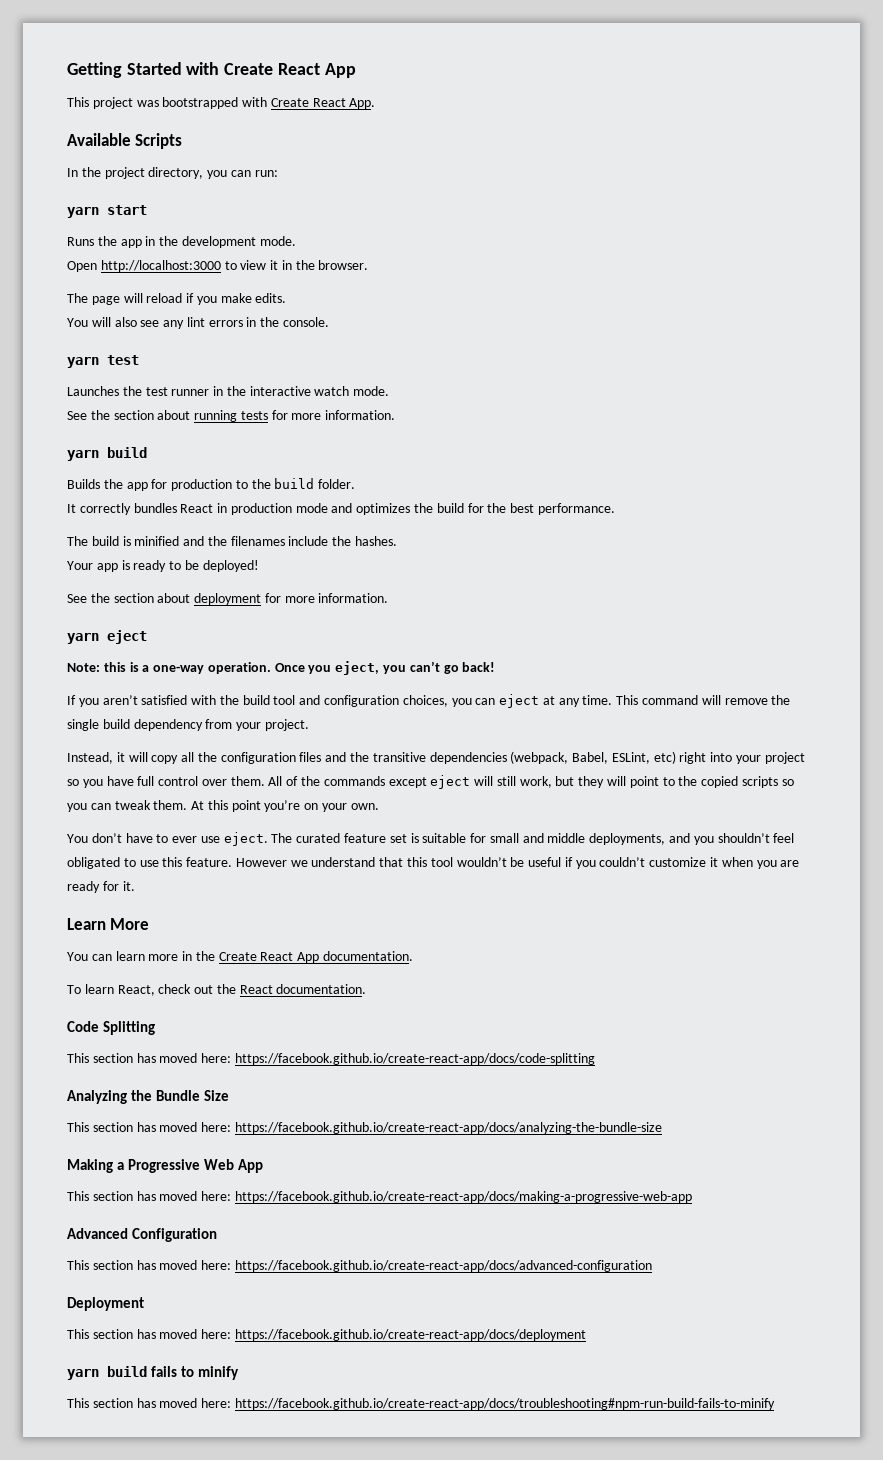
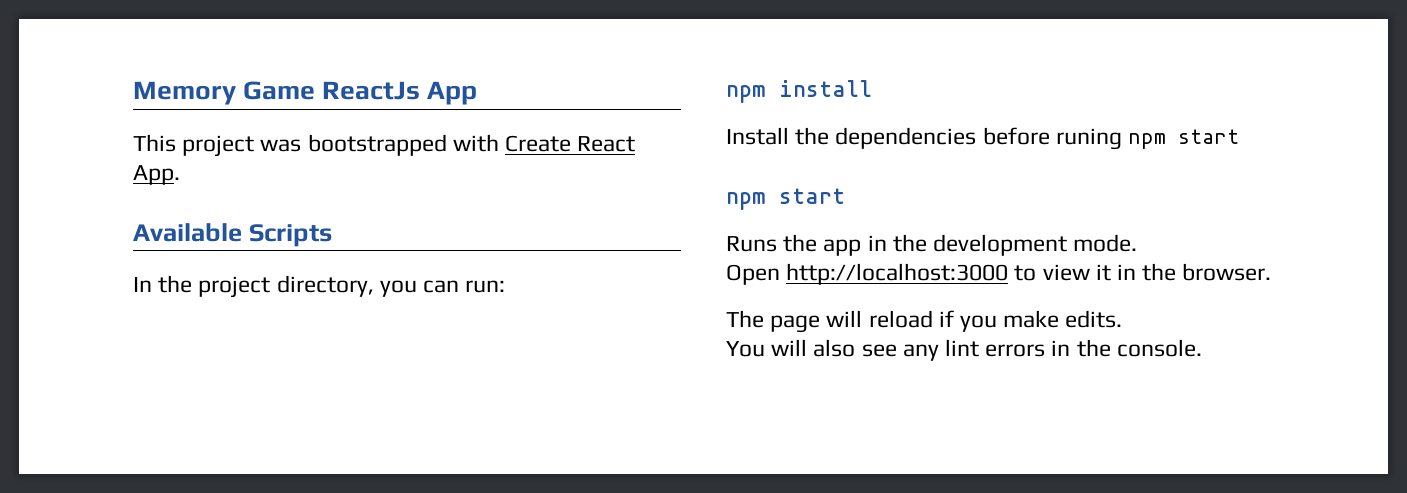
[67,62,320,78] Getting Started with Create React -> [133,81,421,105] Memory Game ReactJs
[67,207,99,218] yarn -> [726,80,872,103] [726,127,1240,150] [726,192,766,210] npm install // Install the dependencies before runing npm start // npm
[67,355,139,368] [67,386,390,396] [67,410,396,422] [67,447,147,461] [67,478,356,491] [67,503,615,515] [67,536,398,546] [67,560,259,572] [67,593,389,605] [67,630,147,644] [67,661,496,675] [67,694,791,708] [67,719,309,731] [67,751,805,764] [67,775,794,789] [67,800,379,812] [67,832,795,846] [67,857,800,869] [67,881,135,893] [67,918,150,930] [67,951,414,963] [67,984,367,996] [67,1021,156,1035] [67,1053,595,1065] [67,1090,230,1104] [67,1122,662,1134] [67,1159,264,1173] [67,1191,692,1203] [67,1228,218,1242] [67,1260,652,1272] [67,1297,144,1311] [67,1329,586,1341] [67,1366,240,1380] [67,1398,775,1410] // yarn test // Launches the test runner in the interactive watch mode. // See the section about running tests for more information. // yarn build // Builds the app for production to the build folder. // It correctly bundles React in production mode and optimizes the build for the best performance. // The build is minified and the filenames include the hashes. // Your app is ready to be deployed! // See the section about deployment for more information. // yarn eject // Note: this is a one-way operation. Once you eject, you can’t go back! // If you aren’t satisfied with the build tool and configuration choices, you can eject at any time. This command will remove the single build dependency from your project. // Instead, it will copy all the configuration files and the transitive dependencies (webpack, Babel, ESLint, etc) right into your project so you have full control over them. All of the commands except eject will still work, but they will point to the copied scripts so you can tweak them. At this point you’re on your own. // You don’t have to ever use eject. The curated feature set is suitable for small and middle deployments, and you shouldn’t feel obligated to use this feature. However we understand that this tool wouldn’t be useful if you couldn’t customize it when you are ready for it. // Learn More // You can learn more in the Create React App documentation. // To learn React, check out the React documentation. // Code Splitting // This section has moved here: https://facebook.github.io/create-react-app/docs/code-splitting // Analyzing the Bundle Size // This section has moved here: https://facebook.github.io/create-react-app/docs/analyzing-the-bundle-size // Making a Progressive Web App // This section has moved here: https://facebook.github.io/create-react-app/docs/making-a-progressive-web-app // Advanced Configuration // This section has moved here: https://facebook.github.io/create-react-app/docs/advanced-configuration // Deployment // This section has moved here: https://facebook.github.io/create-react-app/docs/deployment // yarn build fails to minify // This section has moved here: https://facebook.github.io/create-react-app/docs/troubleshooting#npm-run-build-fails-to-minify -> (1202, 348) none

